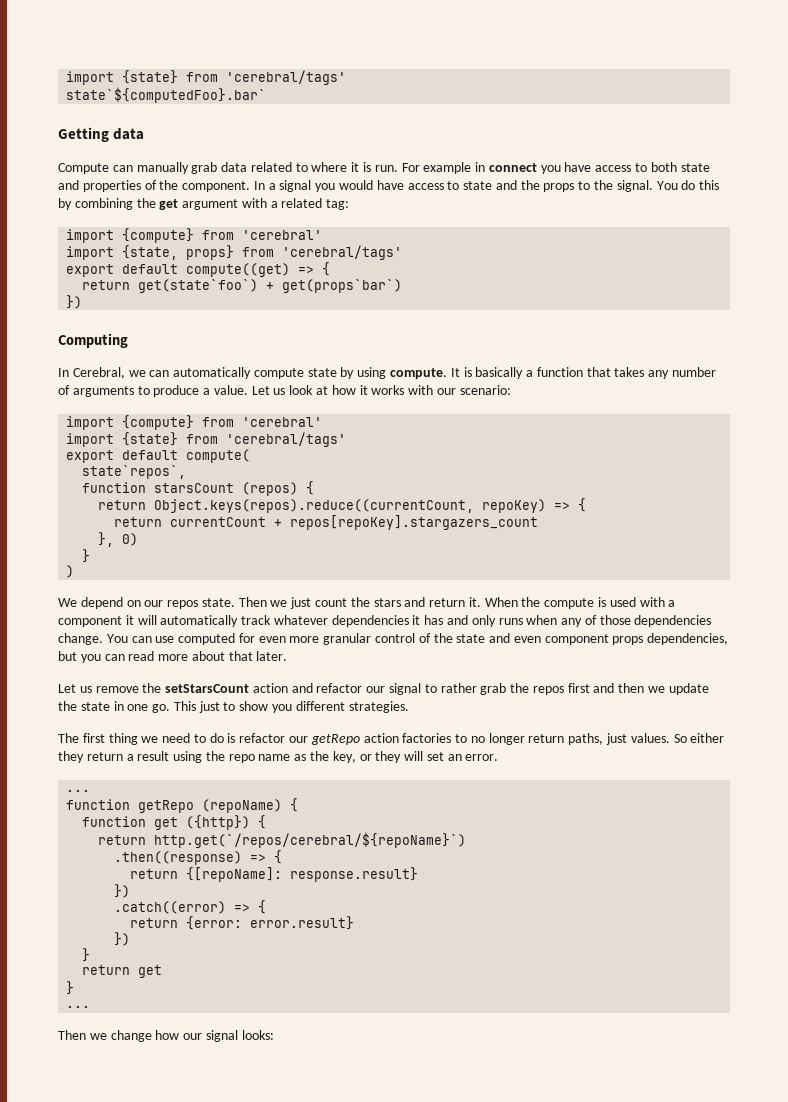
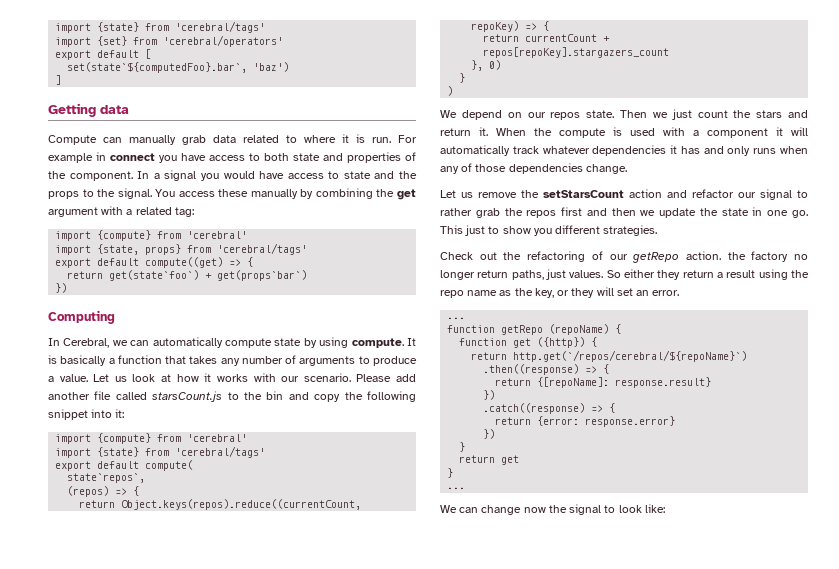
[66,70,347,85] [66,87,267,103] import {state} from 'cerebral/tags' // state`${computedFoo}.bar` -> [55,21,266,33] [55,35,284,47] [55,49,152,60] [67,62,290,73] [55,75,62,85] import {state} from 'cerebral/tags' // import {set} from 'cerebral/operators' // export default [ // set(state`${computedFoo}.bar`, 'baz') // ]
[681,180,720,190] do this -> [178,189,298,199] access these manually
[459,385,511,395] scenario: -> [303,373,416,382] [48,391,416,402] [48,409,125,420] scenario. Please add another file called starsCount.js to the bin and copy the following snippet into it:
[82,482,299,496] function starsCount (repos) -> [67,486,128,497] (repos) =>
[106,633,729,645] [58,651,288,663] You can use computed for even more granular control of the state and even component props dependencies, but you can read more about that later. -> (627, 169) none
[58,733,468,745] The first thing we need to do is refactor our getRepo action factories to -> [440,251,789,263] Check out the refactoring of our getRepo action. the factory
[114,901,227,914] .catch((error) -> [483,403,586,414] .catch((response)
[250,916,355,930] error.result} -> [585,416,676,427] response.error}
[58,1030,274,1042] Then we change how our signal looks: -> [440,504,665,515] We can change now the signal to look like:

